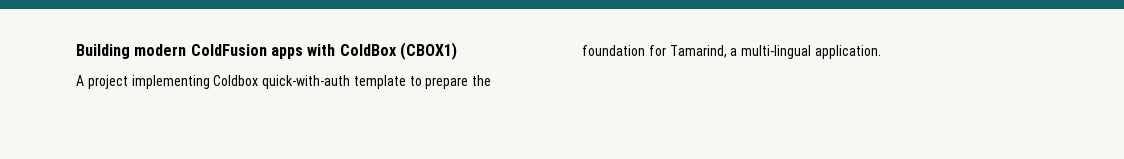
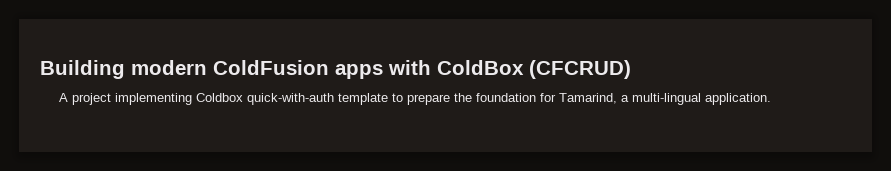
[399,42,457,60] (CBOX1) -> [529,60,631,79] (CFCRUD)

